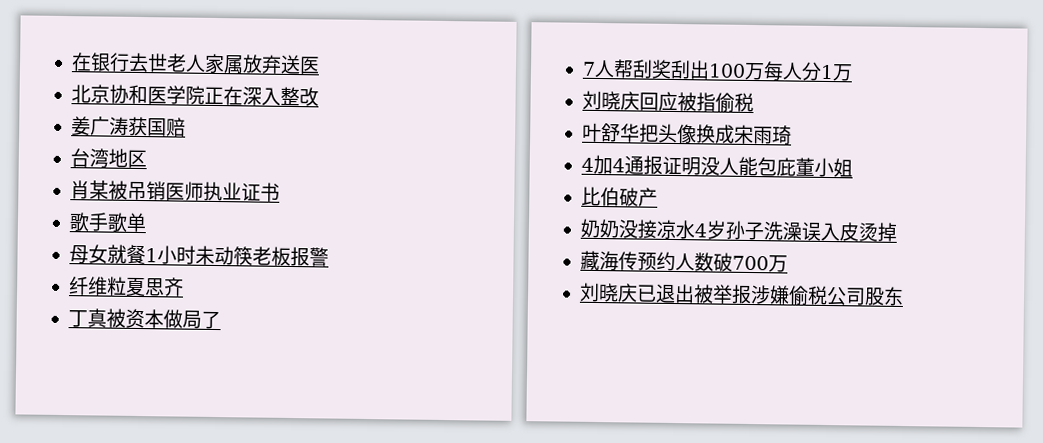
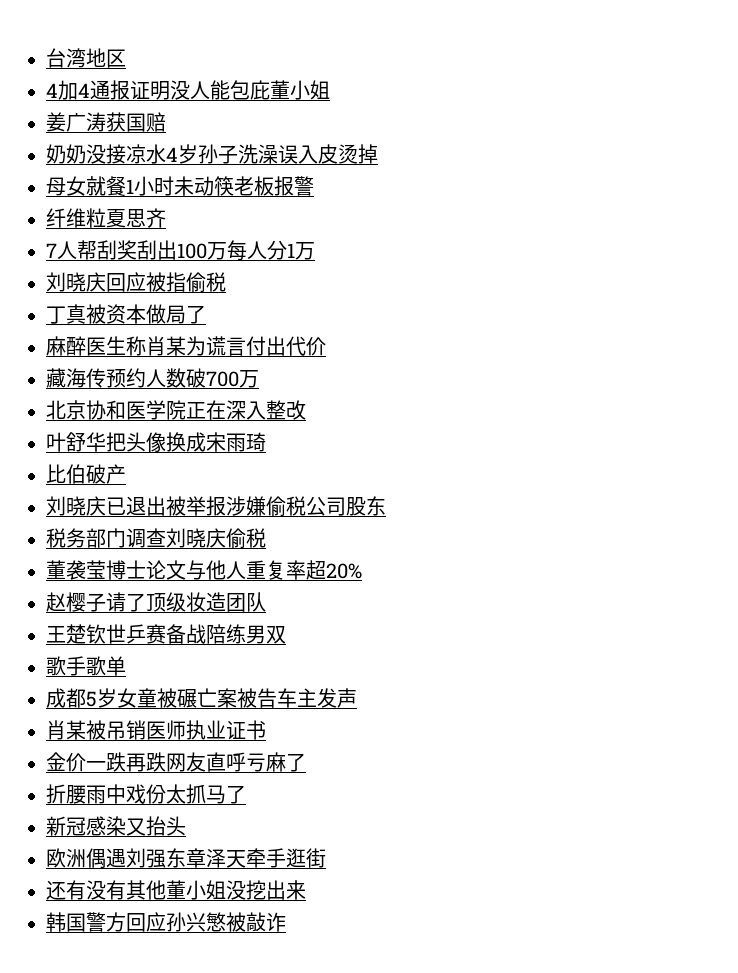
[70,52,320,75] [70,84,319,107] [70,116,186,137] [69,148,147,169] [69,180,280,202] [68,212,147,233] 在银行去世老人家属放弃送医 // 北京协和医学院正在深入整改 // 姜广涛获国赔 // 台湾地区 // 肖某被吊销医师执业证书 // 歌手歌单 -> [46,48,126,68] [46,80,330,100] [46,112,166,132] [46,144,378,164] 台湾地区 // 4加4通报证明没人能包庇董小姐 // 姜广涛获国赔 // 奶奶没接凉水4岁孙子洗澡误入皮烫掉
[67,308,221,330] // 丁真被资本做局了 -> (166, 218) none
(754, 102) none -> [46,304,206,324] [46,336,326,356] [46,368,259,388] [46,400,306,420] // 丁真被资本做局了 // 麻醉医生称肖某为谎言付出代价 // 藏海传预约人数破700万 // 北京协和医学院正在深入整改
[580,154,853,178] [580,186,658,207] [579,218,898,242] [579,250,788,273] 4加4通报证明没人能包庇董小姐 // 比伯破产 // 奶奶没接凉水4岁孙子洗澡误入皮烫掉 // 藏海传预约人数破700万 -> [46,464,126,484] 比伯破产
(904, 296) none -> [46,528,266,548] [46,560,362,580] [46,592,266,612] [46,624,286,644] [46,656,126,676] [46,688,357,708] [46,720,266,740] [46,752,306,772] [46,784,246,804] [46,816,186,836] [46,848,326,869] [46,880,306,900] [46,912,286,932] // 税务部门调查刘晓庆偷税 // 董袭莹博士论文与他人重复率超20% // 赵樱子请了顶级妆造团队 // 王楚钦世乒赛备战陪练男双 // 歌手歌单 // 成都5岁女童被碾亡案被告车主发声 // 肖某被吊销医师执业证书 // 金价一跌再跌网友直呼亏麻了 // 折腰雨中戏份太抓马了 // 新冠感染又抬头 // 欧洲偶遇刘强东章泽天牵手逛街 // 还有没有其他董小姐没挖出来 // 韩国警方回应孙兴慜被敲诈

